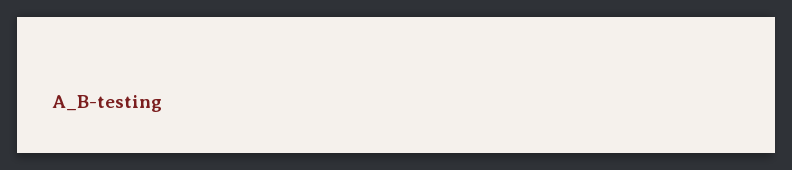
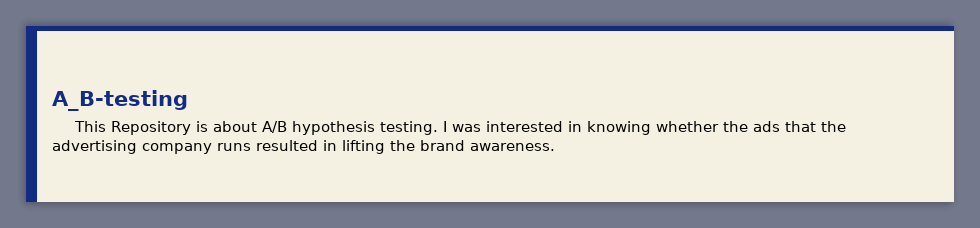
(162, 103) none -> [74,121,847,135] [52,140,555,154] // This Repository is about A/B hypothesis testing. I was interested in knowing whether the ads that the advertising company runs resulted in lifting the brand awareness.

